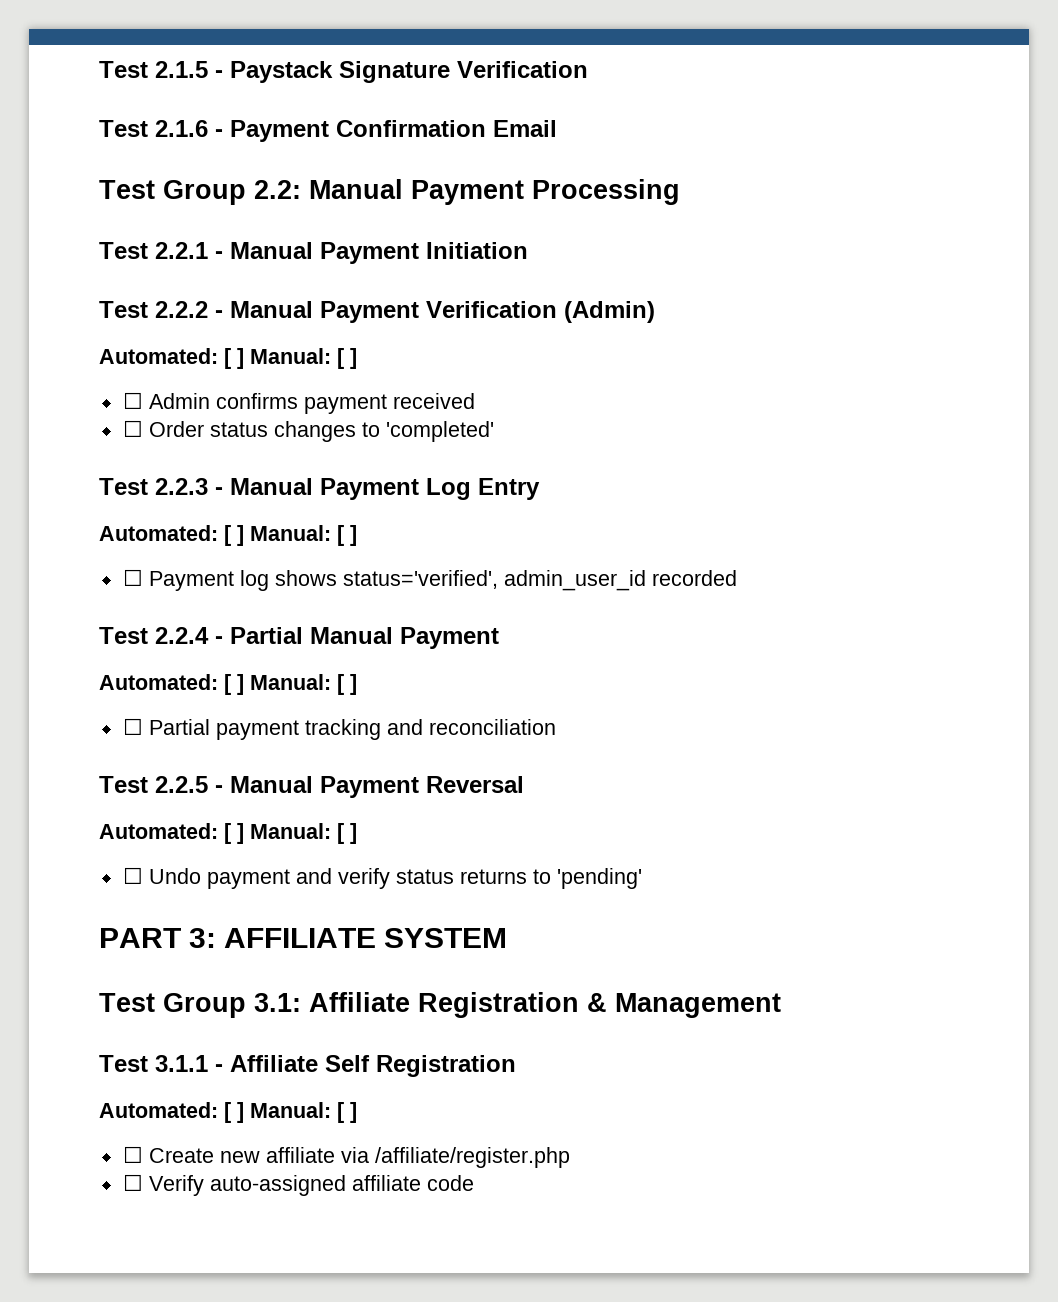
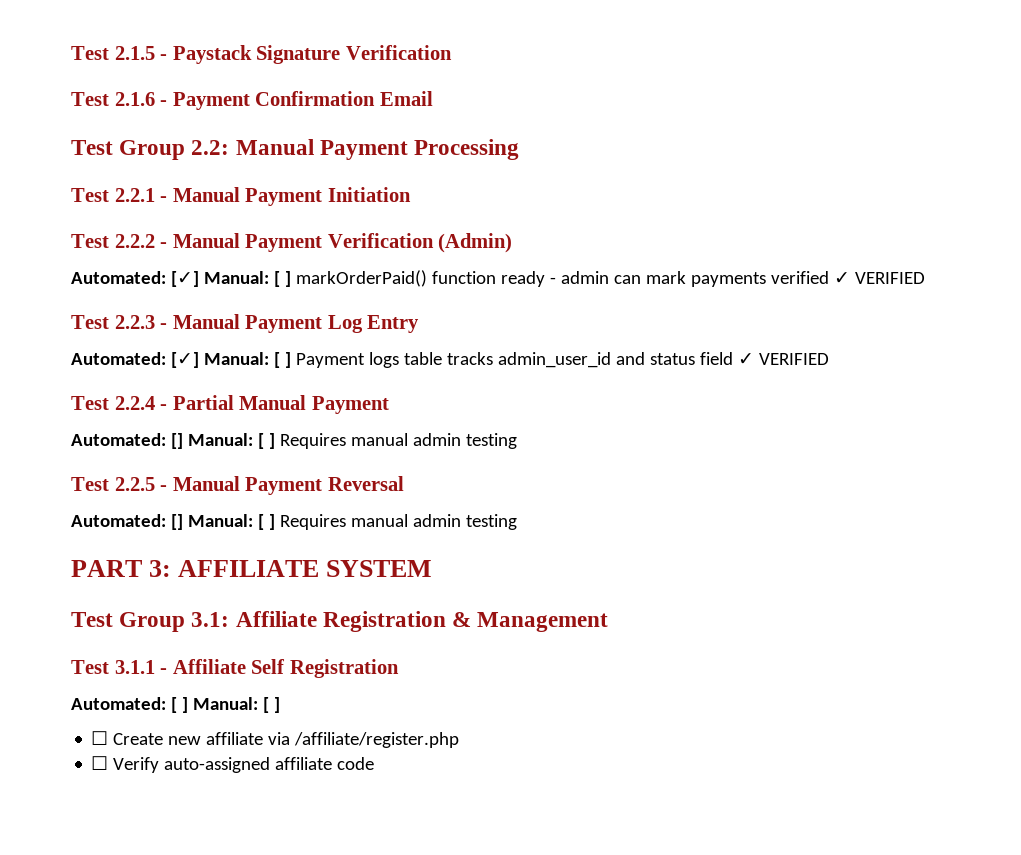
[224,348,357,369] [122,392,475,414] [122,420,494,442] [ ] Manual: [ ] // ☐ Admin confirms payment received // ☐ Order status changes to 'completed' -> [170,270,925,287] [✓] Manual: [ ] markOrderPaid() function ready - admin can mark payments verified ✓ VERIFIED
[224,525,357,546] [122,569,737,591] [ ] Manual: [ ] // ☐ Payment log shows status='verified', admin_user_id recorded -> [170,352,829,368] [✓] Manual: [ ] Payment logs table tracks admin_user_id and status field ✓ VERIFIED
[224,674,357,695] [122,718,556,740] [ ] Manual: [ ] // ☐ Partial payment tracking and reconciliation -> [170,433,517,449] [] Manual: [ ] Requires manual admin testing
[224,823,357,844] [122,867,642,889] [ ] Manual: [ ] // ☐ Undo payment and verify status returns to 'pending' -> [170,514,517,530] [] Manual: [ ] Requires manual admin testing

